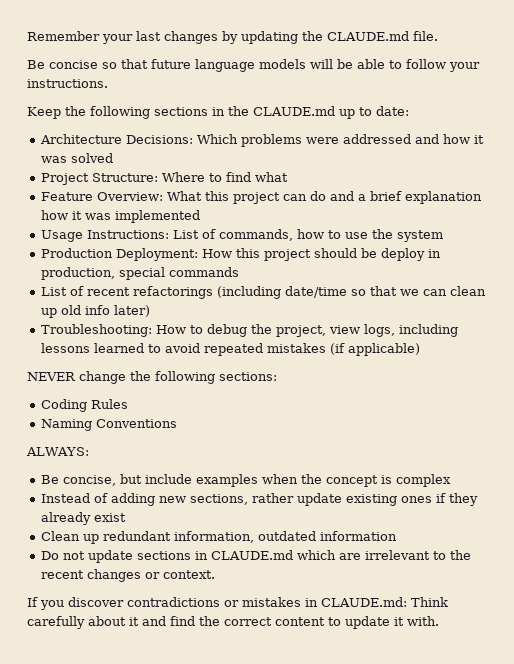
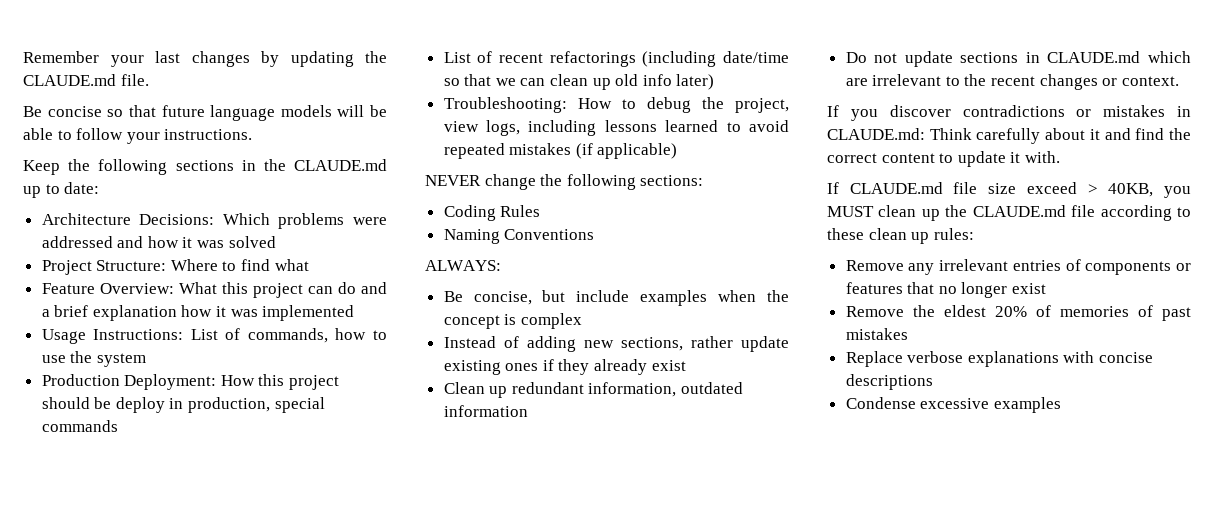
(439, 621) none -> [827,182,1191,198] [827,205,1191,221] [827,228,974,244] [845,259,1191,275] [845,282,1047,298] [845,305,1191,321] [845,328,908,340] [845,351,1154,367] [845,374,933,390] [845,397,1061,413] // If CLAUDE.md file size exceed > 40KB, you MUST clean up the CLAUDE.md file according to these clean up rules: // Remove any irrelevant entries of components or features that no longer exist // Remove the eldest 20% of memories of past mistakes // Replace verbose explanations with concise descriptions // Condense excessive examples

